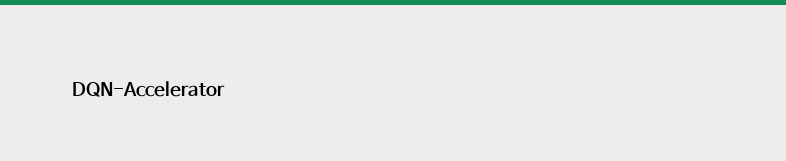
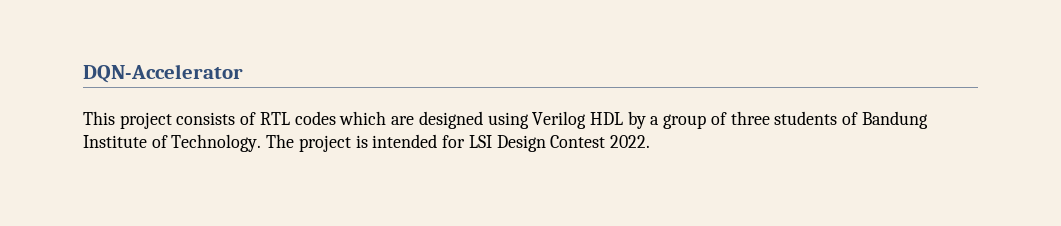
(225, 89) none -> [83,111,928,129] [83,134,650,152] // This project consists of RTL codes which are designed using Verilog HDL by a group of three students of Bandung Institute of Technology. The project is intended for LSI Design Contest 2022.

